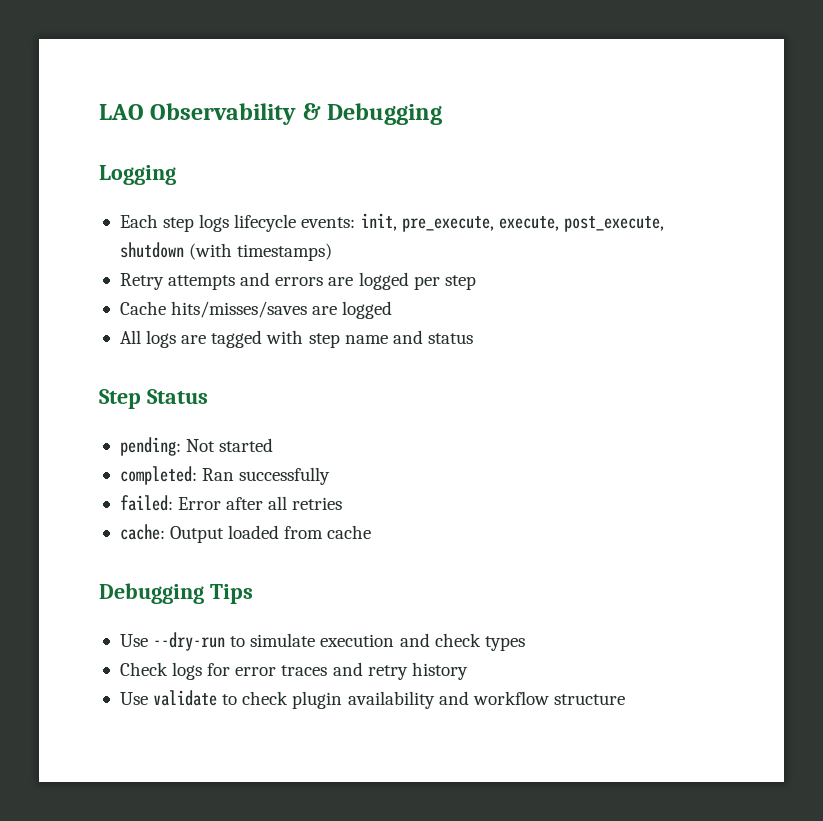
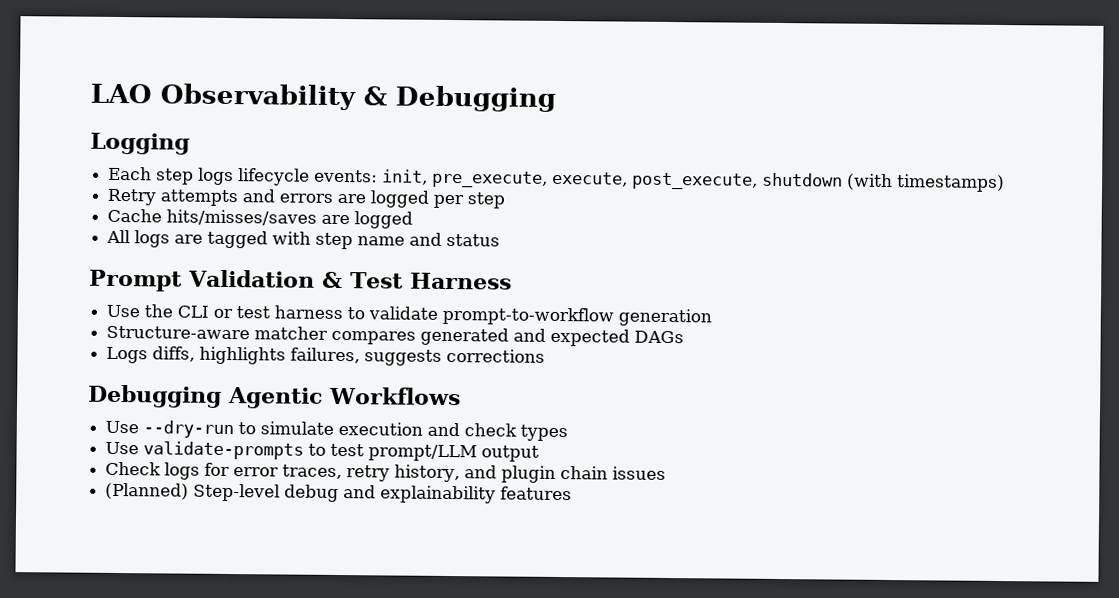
[99,389,208,409] [119,437,274,456] [119,466,331,485] [119,495,343,511] [119,524,372,543] [99,583,253,604] Step Status // pending: Not started // completed: Ran successfully // failed: Error after all retries // cache: Output loaded from cache // Debugging Tips -> [89,269,512,292] [106,304,713,327] [106,325,685,347] [106,346,546,366] [88,384,461,409] Prompt Validation & Test Harness // Use the CLI or test harness to validate prompt-to-workflow generation // Structure-aware matcher compares generated and expected DAGs // Logs diffs, highlights failures, suggests corrections // Debugging Agentic Workflows
[119,662,468,680] [119,690,625,709] Check logs for error traces and retry history // Use validate to check plugin availability and workflow structure -> [105,441,540,462] [105,461,667,483] [105,482,573,504] Use validate-prompts to test prompt/LLM output // Check logs for error traces, retry history, and plugin chain issues // (Planned) Step-level debug and explainability features

